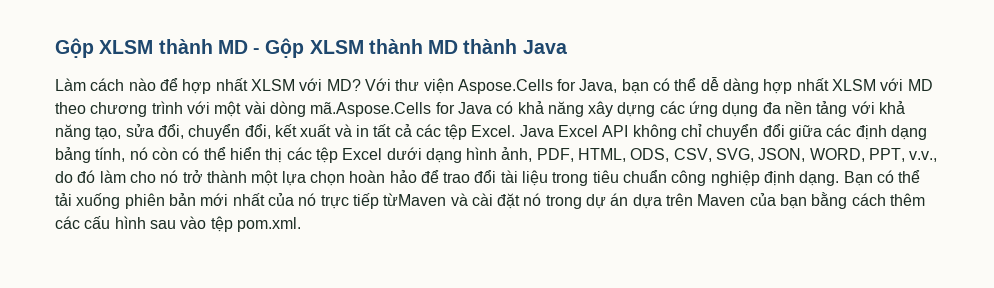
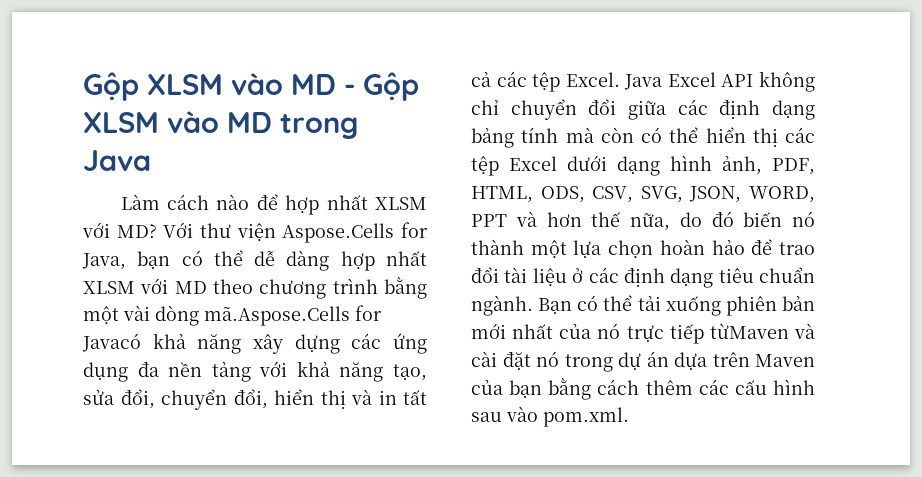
[55,38,213,58] Gộp XLSM thành -> [83,72,283,101] Gộp XLSM vào
[368,39,518,54] thành MD thành -> [167,111,358,139] vào MD trong
[186,101,210,114] với -> [384,276,427,299] bằng
[457,101,514,114] Java có -> [82,333,141,352] Javacó
[274,124,332,137] kết xuất -> [274,389,346,409] hiển thị
[95,147,148,162] tính, nó -> [521,127,594,143] tính mà
[869,148,938,162] [55,170,203,183] PPT, v.v., do đó làm cho nó trở -> [471,211,815,231] PPT và hơn thế nữa, do đó biến nó
[552,170,840,186] trong tiêu chuẩn công nghiệp định dạng. -> [572,267,815,288] [471,295,533,316] ở các định dạng tiêu chuẩn ngành.
[210,216,233,232] tệp -> (538, 414) none

